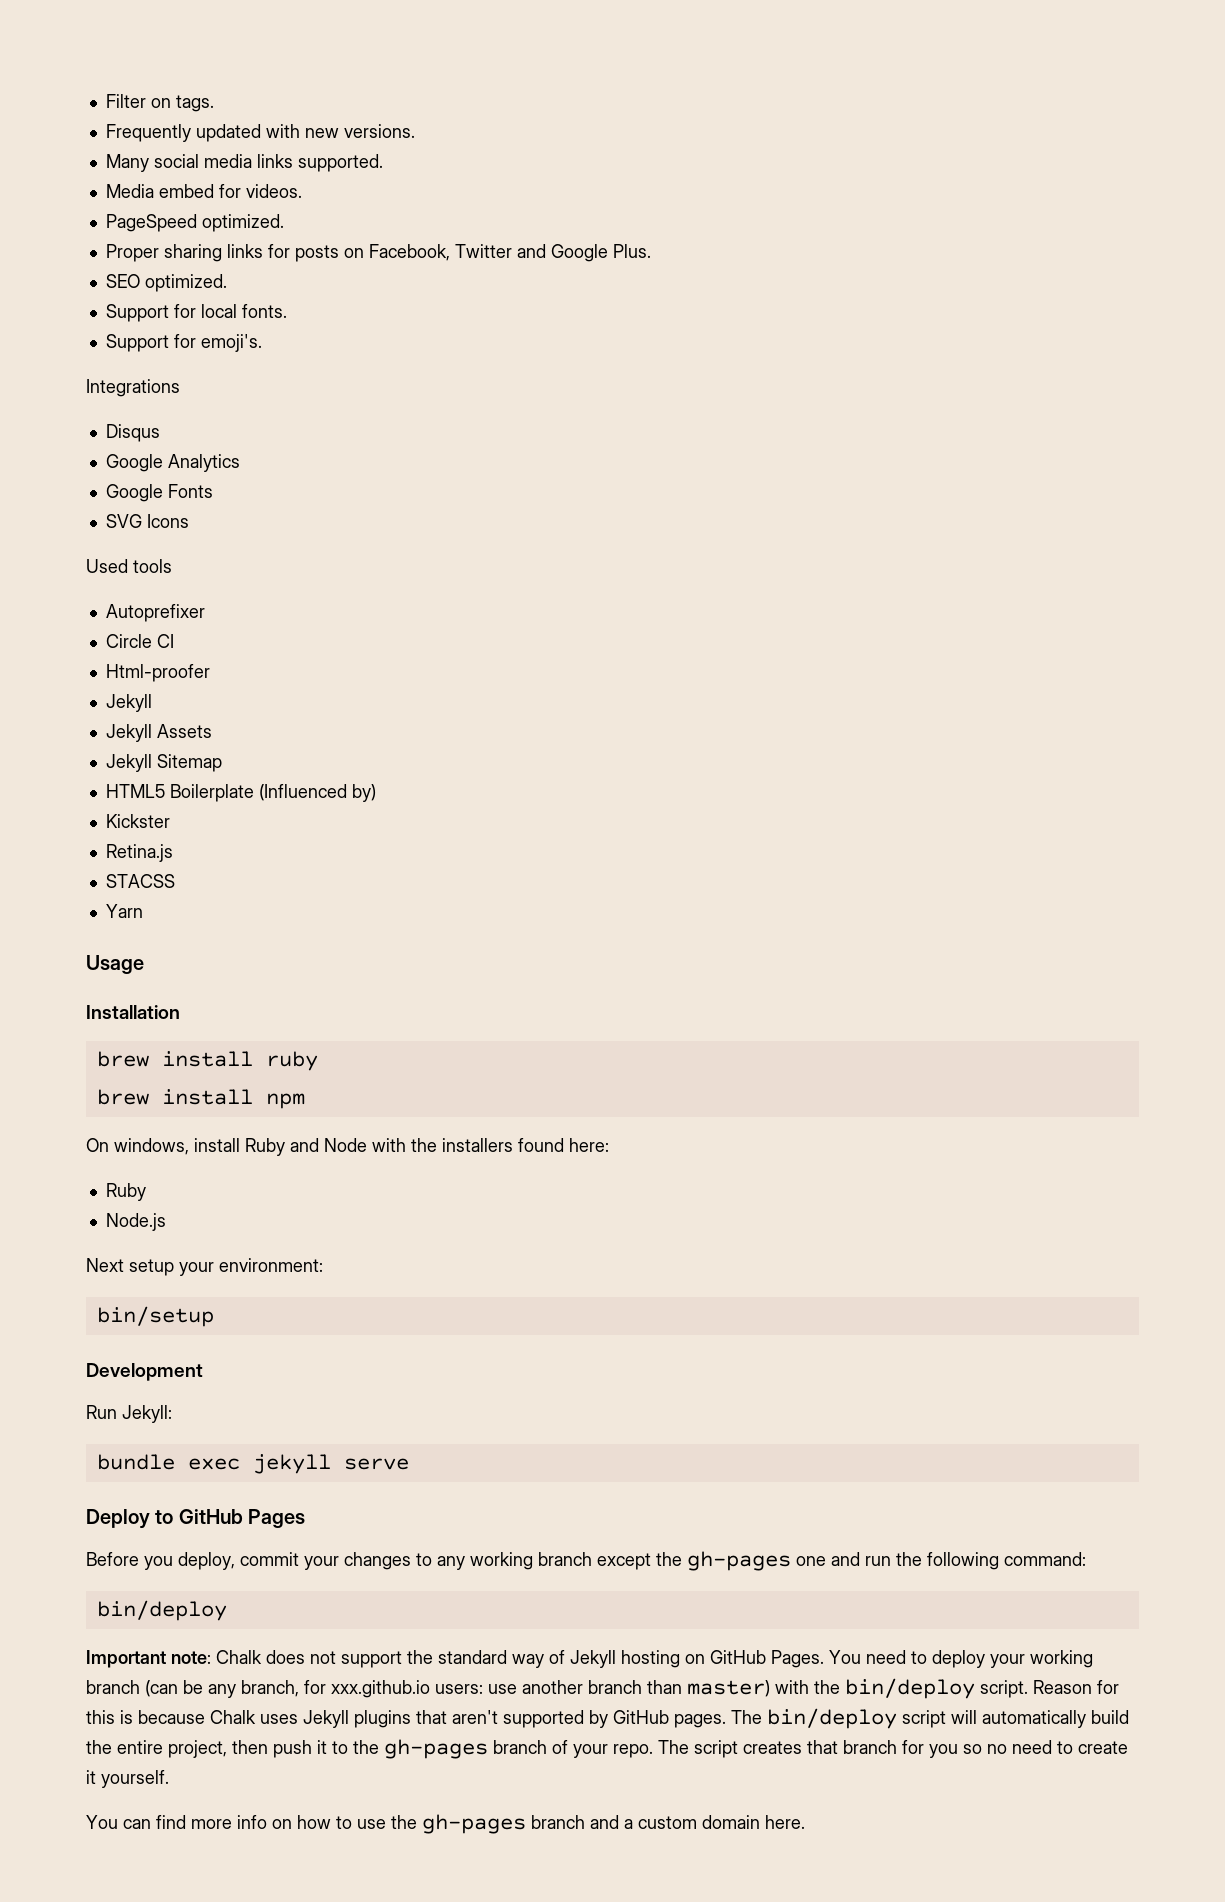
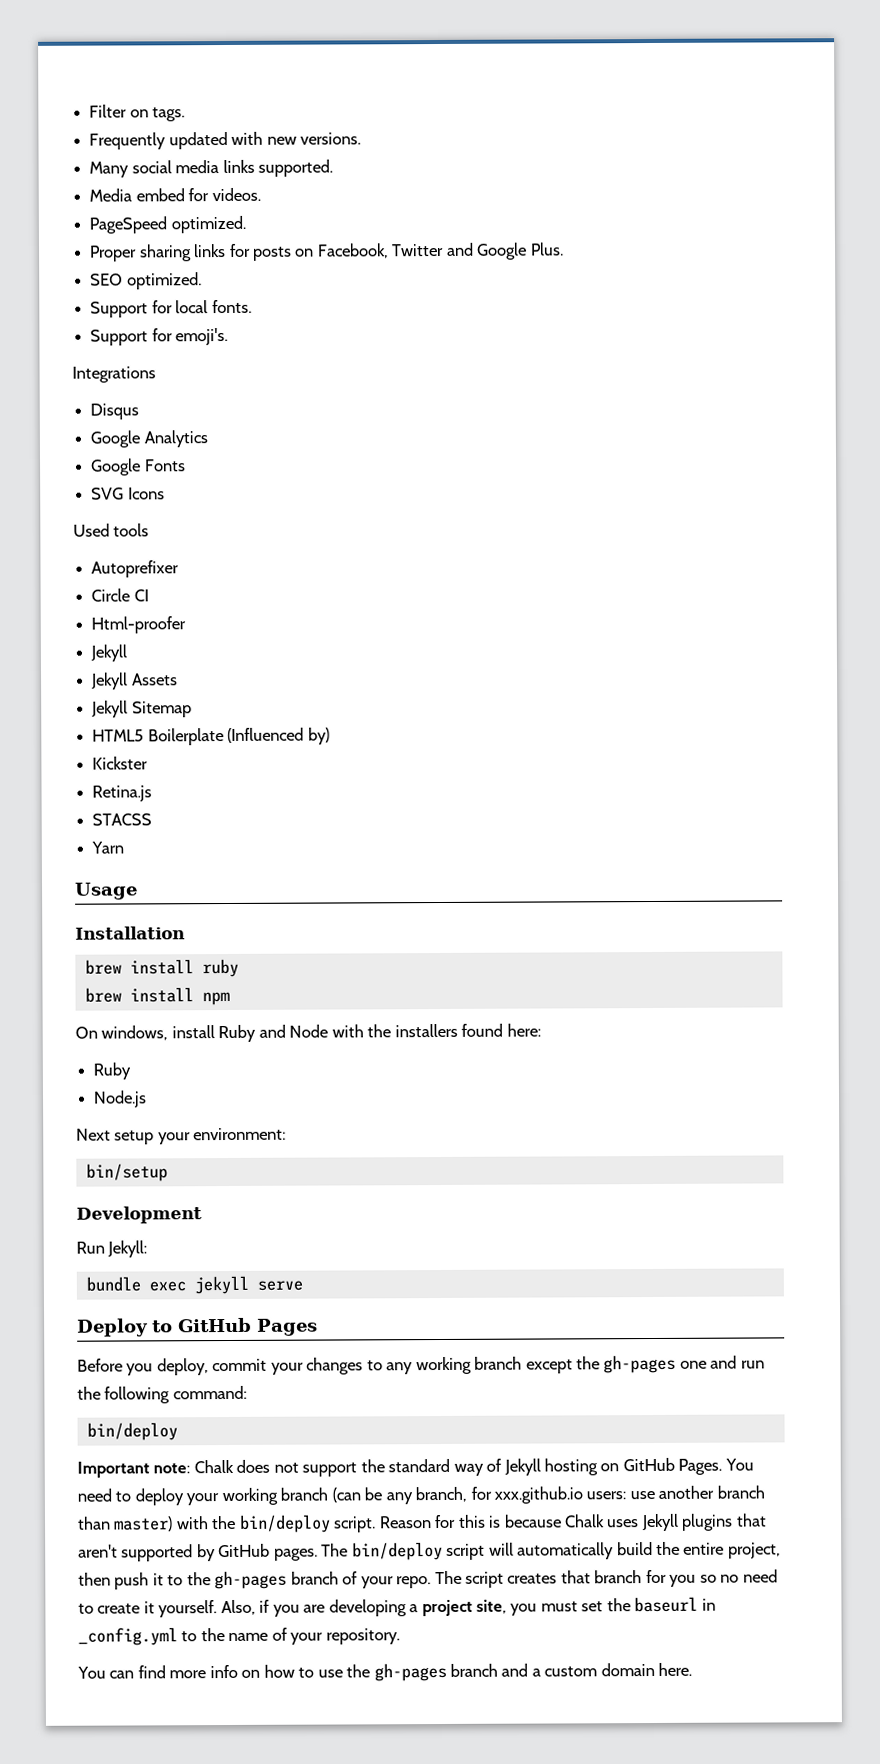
(169, 1779) none -> [220,1596,716,1617] [78,1627,400,1646] Also, if you are developing a project site, you must set the baseurl in _config.yml to the name of your repository.

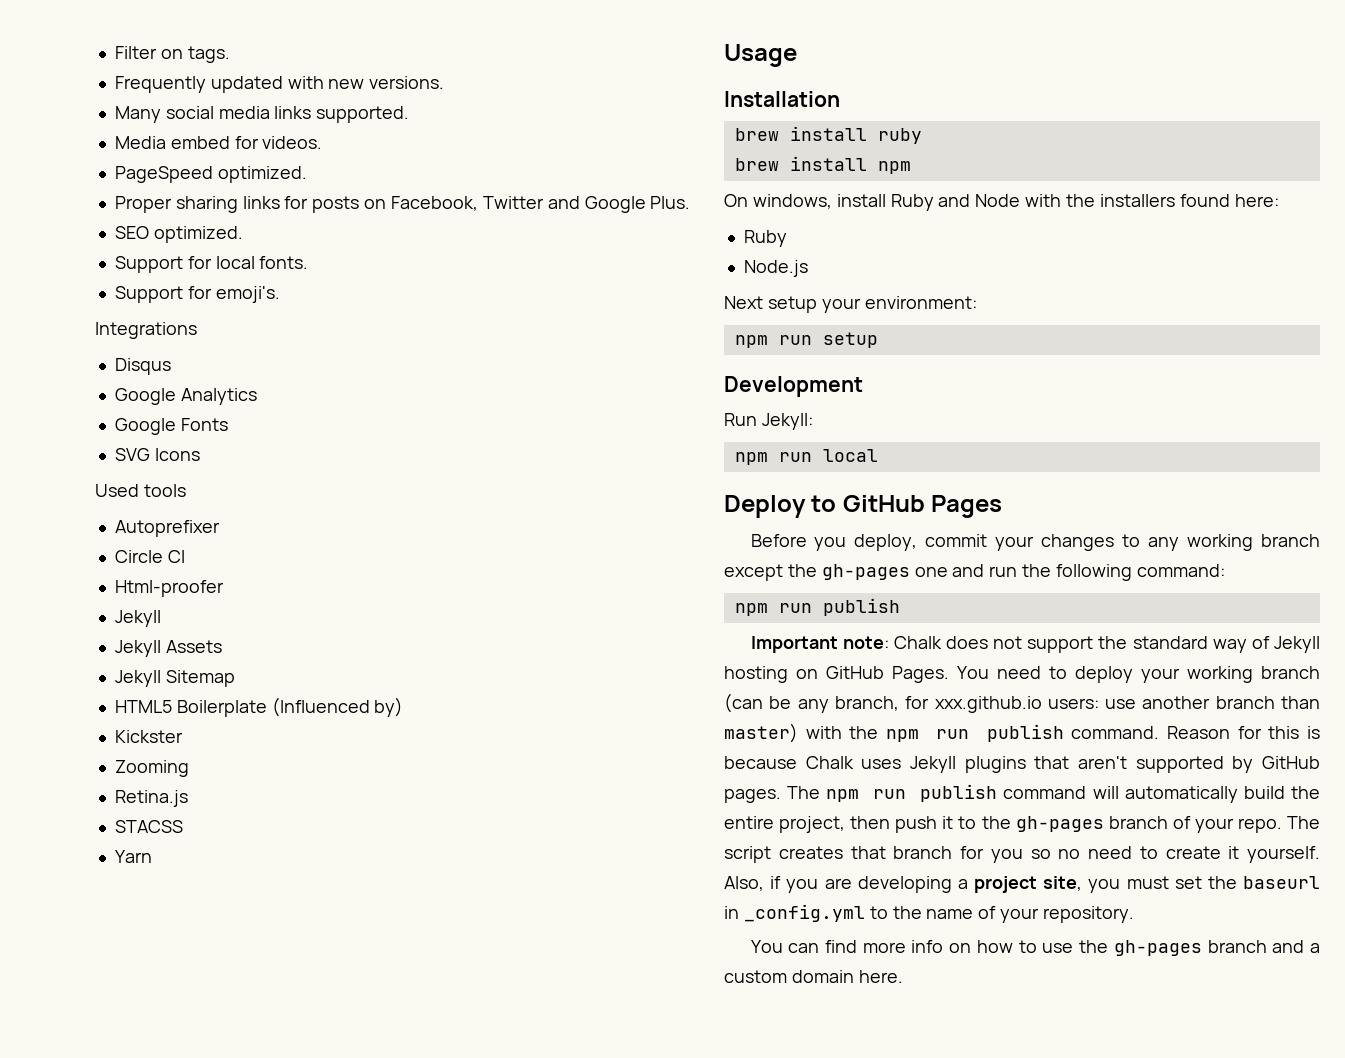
(149, 763) none -> [114,760,189,777] // Zooming
[85,1163,168,1182] bin/setup -> [734,332,878,348] npm run setup
[85,1275,303,1295] bundle exec jekyll serve -> [734,449,878,465] npm run local
[86,1422,178,1441] bin/deploy -> [734,598,900,616] npm run publish
[238,1514,377,1533] bin/deploy script. -> [885,724,1160,742] npm run publish command.
[351,1541,486,1561] bin/deploy script -> [826,784,1087,802] npm run publish command

